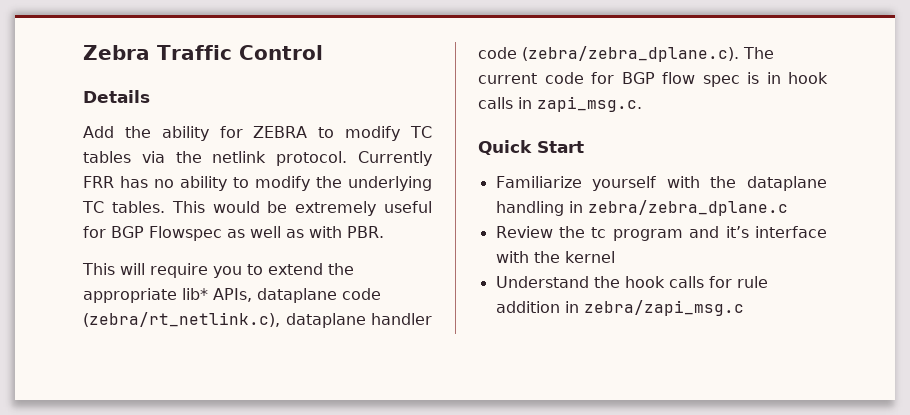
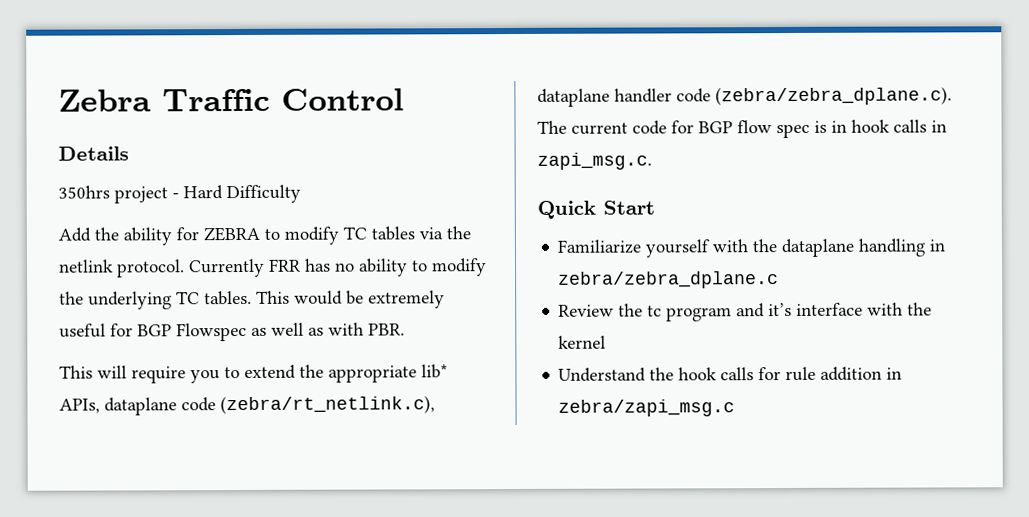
(150, 96) none -> [58,184,301,204] // 350hrs project - Hard Difficulty

